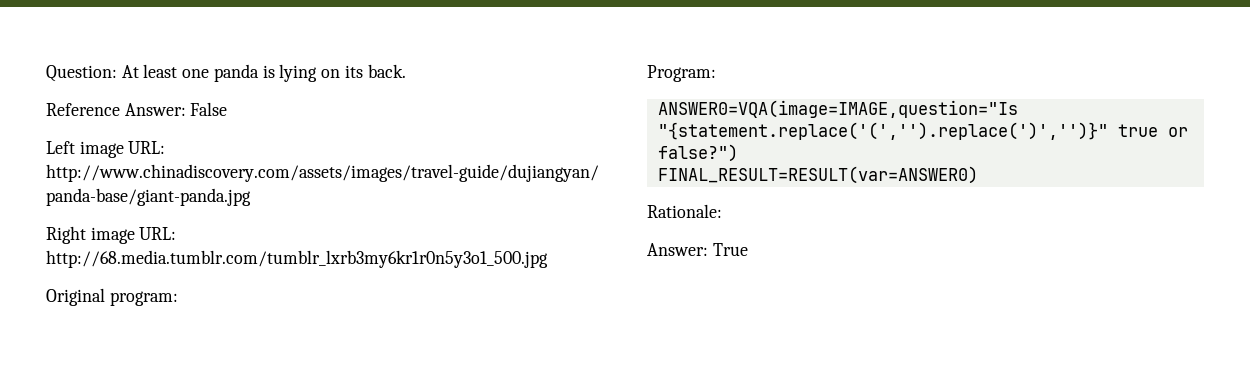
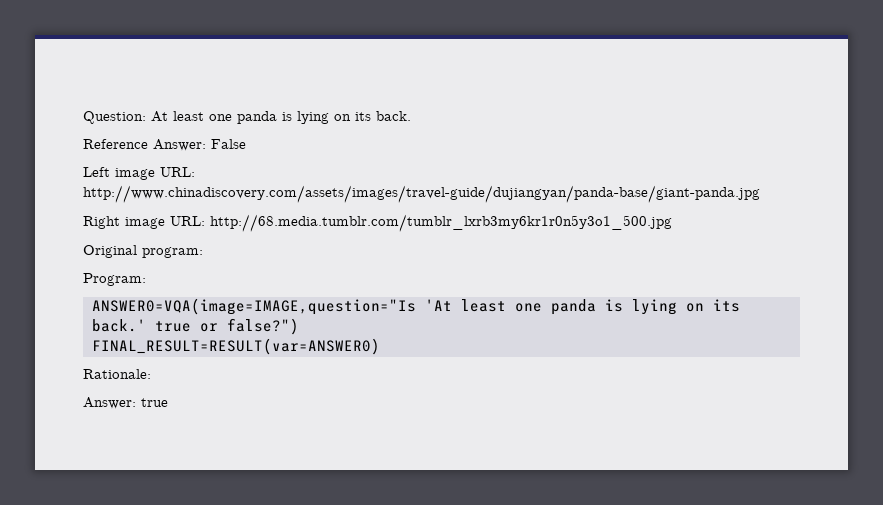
[657,122,1108,140] "{statement.replace('(','').replace(')','')}" -> [425,299,740,315] [92,319,146,332] 'At least one panda is lying on its back.'
[712,243,748,256] True -> [141,398,168,407] true

